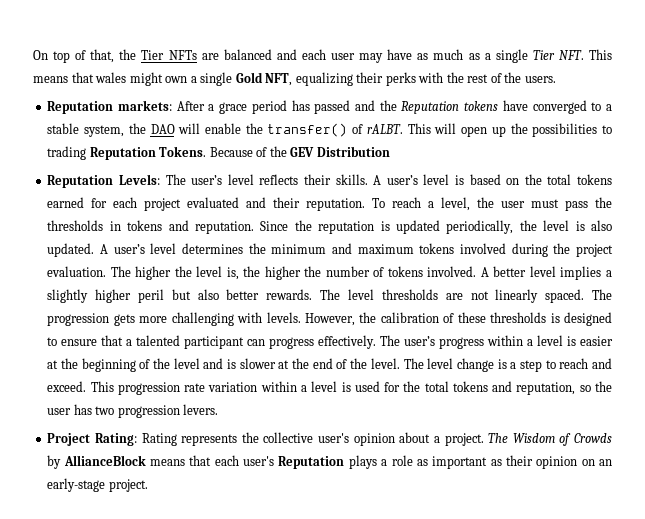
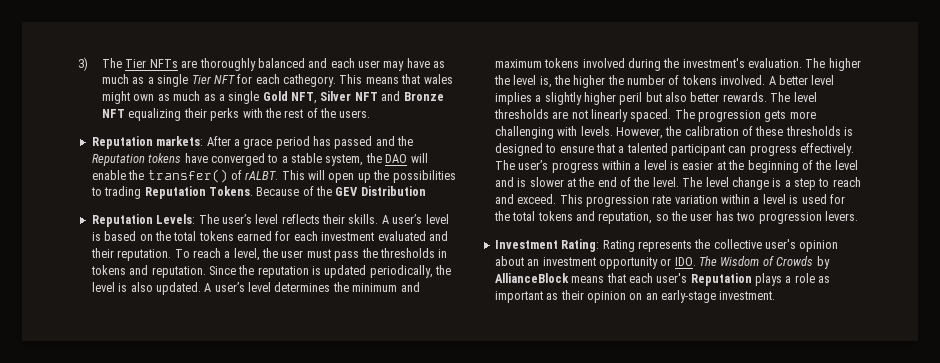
[33,49,137,63] On top of that, the -> [78,57,123,71] 3) The
(219, 56) none -> [199,58,256,71] thoroughly
[558,50,584,60] NFT. -> [213,74,337,87] NFT for each cathegory.
(188, 79) none -> [157,91,216,101] as much as
(293, 79) none -> [320,91,444,101] [102,109,126,118] Silver NFT and Bronze NFT
[144,198,182,211] project -> [321,232,375,241] investment
[576,244,613,257] project -> [682,58,745,68] investment's
[47,433,91,446] Project -> [494,240,558,249] Investment
[433,433,484,446] a project. -> [527,257,696,269] an investment opportunity or IDO.
[108,479,148,492] project. -> [719,291,776,300] investment.

